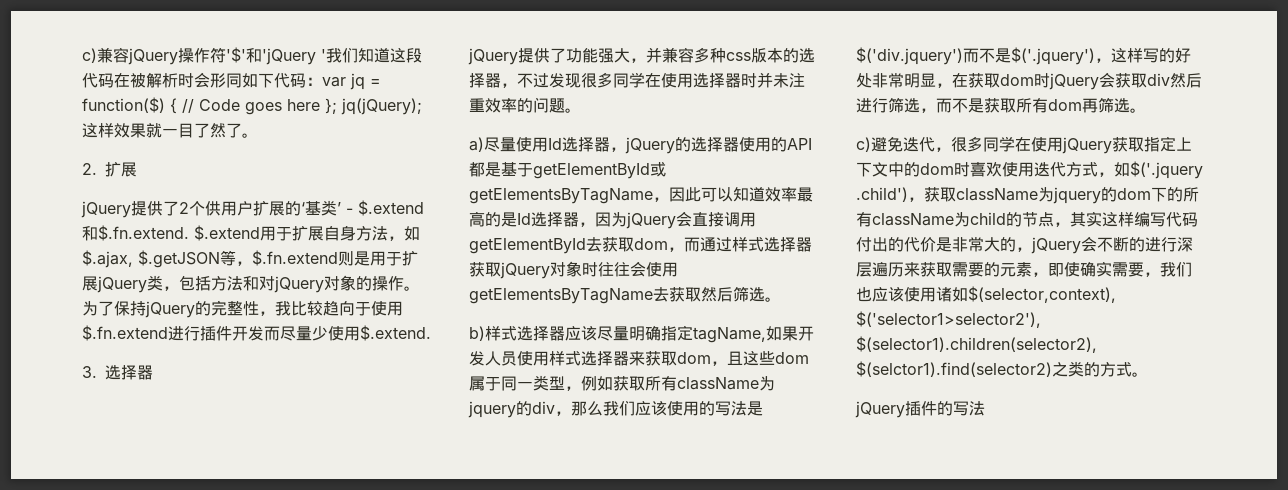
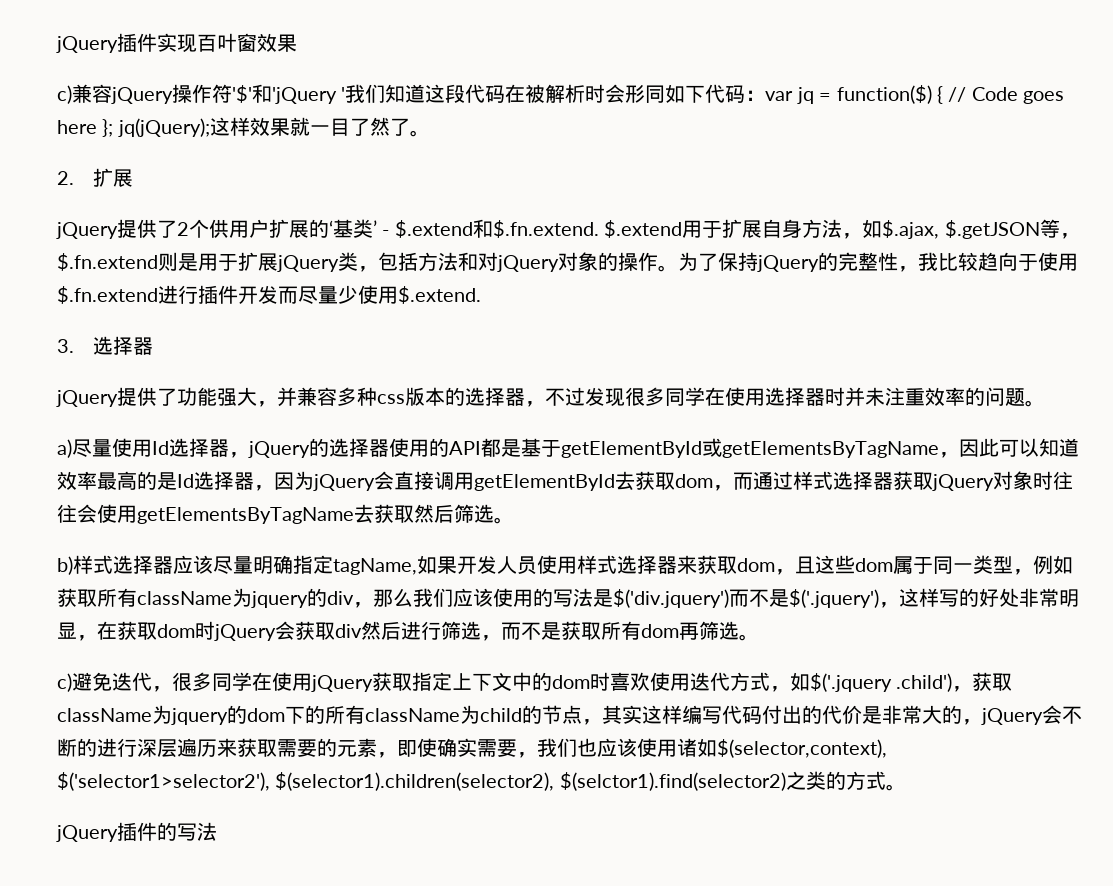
(82, 55) none -> [56,33,297,53] jQuery插件实现百叶窗效果 //

